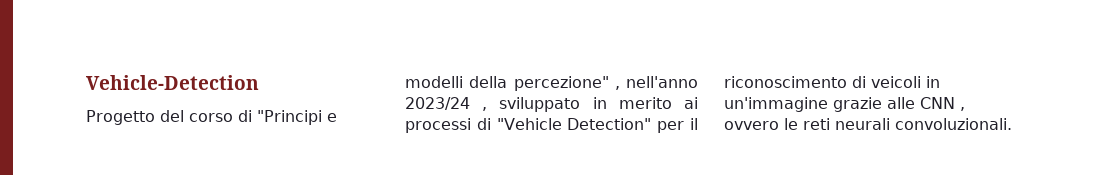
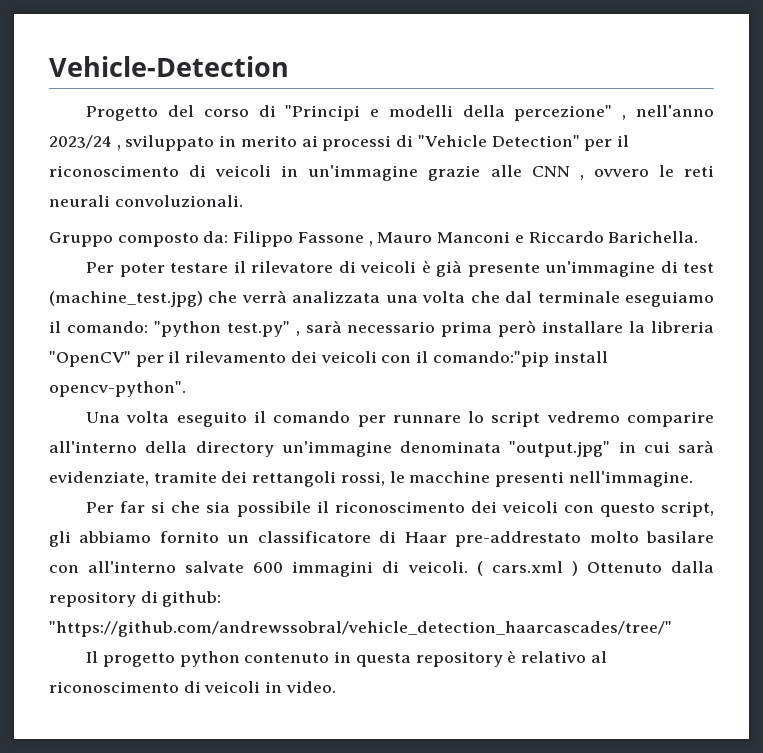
(1012, 124) none -> [49,231,699,247] [86,260,714,277] [49,290,715,307] [49,320,714,337] [49,351,608,367] [49,381,186,397] [86,411,714,427] [49,440,714,457] [49,471,693,487] [86,501,715,517] [49,531,715,547] [49,561,714,577] [49,591,222,607] [49,621,672,637] [86,651,607,667] [49,681,336,693] // Gruppo composto da: Filippo Fassone , Mauro Manconi e Riccardo Barichella. // Per poter testare il rilevatore di veicoli è già presente un'immagine di test (machine_test.jpg) che verrà analizzata una volta che dal terminale eseguiamo il comando: "python test.py" , sarà necessario prima però installare la libreria "OpenCV" per il rilevamento dei veicoli con il comando:"pip install opencv-python". // Una volta eseguito il comando per runnare lo script vedremo comparire all'interno della directory un'immagine denominata "output.jpg" in cui sarà evidenziate, tramite dei rettangoli rossi, le macchine presenti nell'immagine. // Per far si che sia possibile il riconoscimento dei veicoli con questo script, gli abbiamo fornito un classificatore di Haar pre-addrestato molto basilare con all'interno salvate 600 immagini di veicoli. ( cars.xml ) Ottenuto dalla repository di github: "https://github.com/andrewssobral/vehicle_detection_haarcascades/tree/" // Il progetto python contenuto in questa repository è relativo al riconoscimento di veicoli in video.

